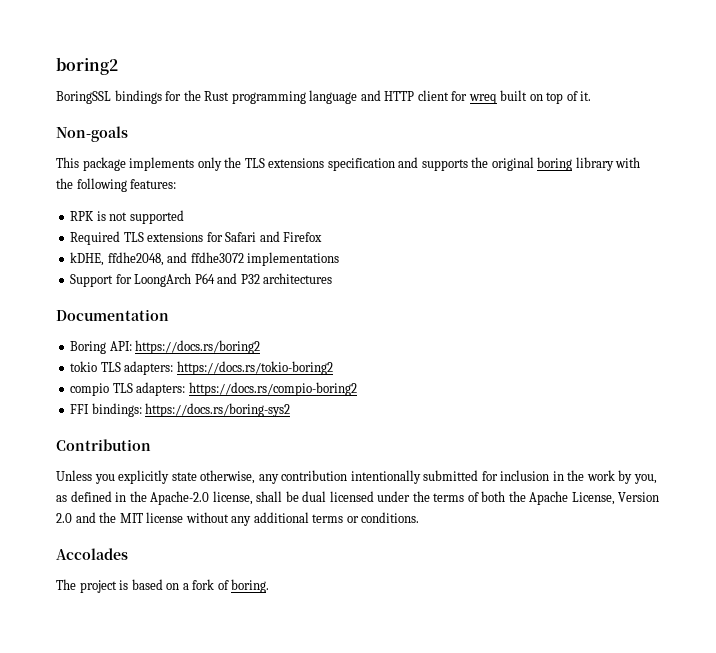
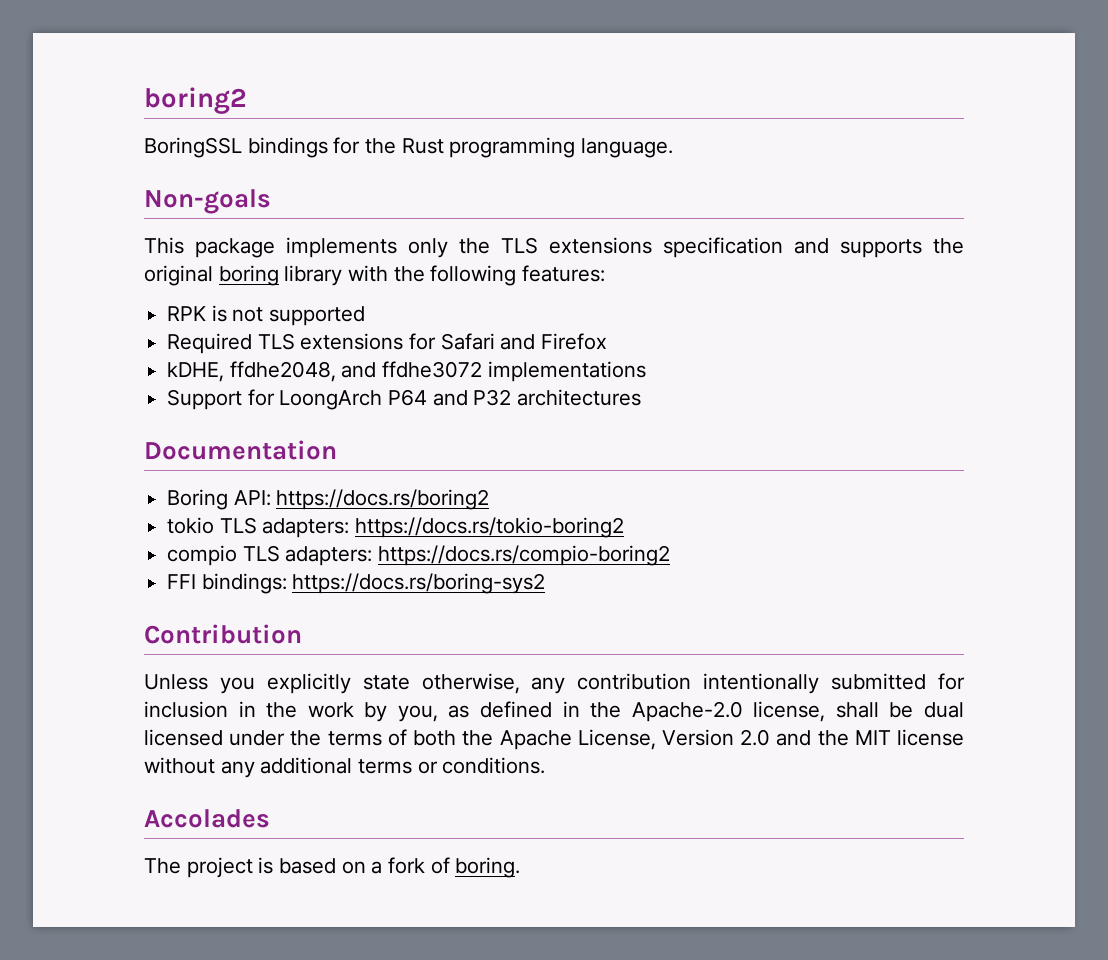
[309,90,592,104] language and HTTP client for wreq built on top of it. -> [581,138,674,158] language.

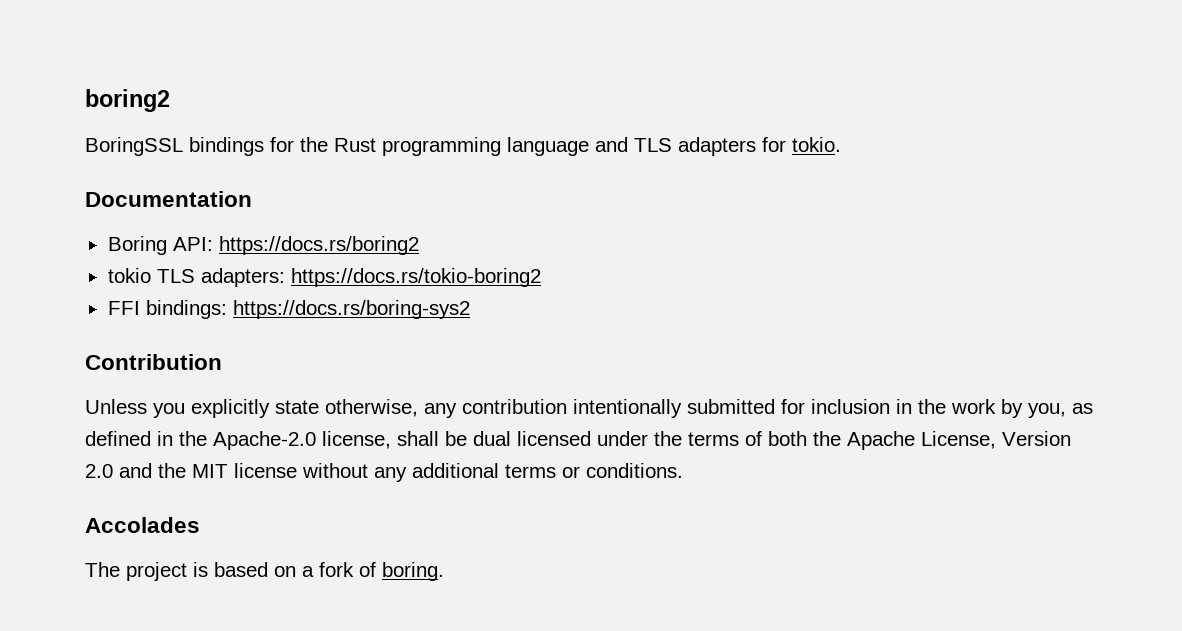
[581,138,674,158] [144,189,271,214] [144,237,964,258] [144,265,606,286] [167,305,366,326] [167,333,608,354] [167,361,646,382] [167,389,642,410] language. // Non-goals // This package implements only the TLS extensions specification and supports the original boring library with the following features: // RPK is not supported // Required TLS extensions for Safari and Firefox // kDHE, ffdhe2048, and ffdhe3072 implementations // Support for LoongArch P64 and P32 architectures -> [507,137,841,156] language and TLS adapters for tokio.
[167,545,671,566] // compio TLS adapters: https://docs.rs/compio-boring2 -> (541, 277) none

